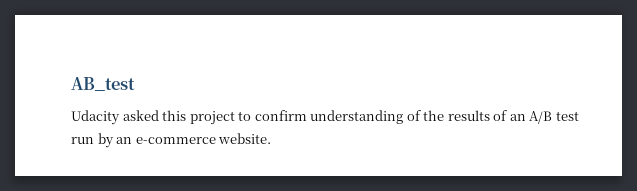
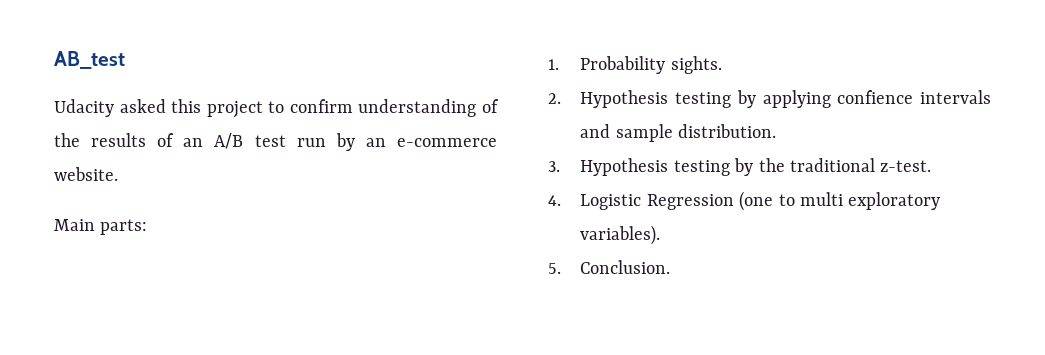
(272, 138) none -> [54,219,148,235] [548,56,722,74] [548,90,991,108] [580,124,777,142] [548,158,932,176] [548,191,941,211] [580,225,661,245] [548,260,671,274] // Main parts: // 1. Probability sights. // 2. Hypothesis testing by applying confience intervals and sample distribution. // 3. Hypothesis testing by the traditional z-test. // 4. Logistic Regression (one to multi exploratory variables). // 5. Conclusion.

